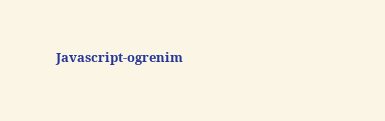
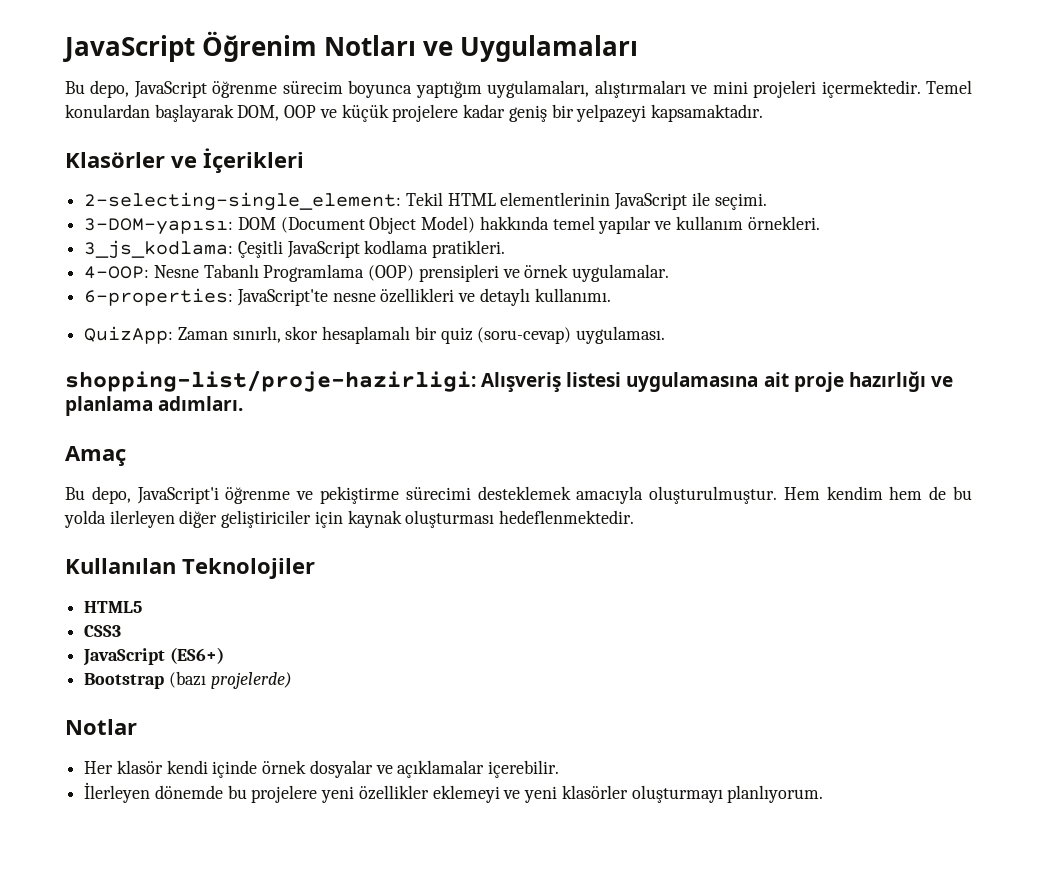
[55,52,183,65] Javascript-ogrenim -> [63,31,639,62] [65,80,972,98] [65,104,763,122] [65,148,304,173] [84,192,767,211] [84,216,820,235] [84,240,506,259] [84,264,670,282] [84,288,611,306] [84,326,666,344] [65,370,953,392] [65,396,244,416] [65,446,126,466] [65,486,973,504] [64,510,635,528] [65,558,315,579] [84,601,143,613] [84,625,122,637] [83,647,224,666] [84,671,292,689] [65,719,137,735] [84,760,560,778] [84,782,824,803] JavaScript Öğrenim Notları ve Uygulamaları // Bu depo, JavaScript öğrenme sürecim boyunca yaptığım uygulamaları, alıştırmaları ve mini projeleri içermektedir. Temel konulardan başlayarak DOM, OOP ve küçük projelere kadar geniş bir yelpazeyi kapsamaktadır. // Klasörler ve İçerikleri // 2-selecting-single_element: Tekil HTML elementlerinin JavaScript ile seçimi. // 3-DOM-yapısı: DOM (Document Object Model) hakkında temel yapılar ve kullanım örnekleri. // 3_js_kodlama: Çeşitli JavaScript kodlama pratikleri. // 4-OOP: Nesne Tabanlı Programlama (OOP) prensipleri ve örnek uygulamalar. // 6-properties: JavaScript'te nesne özellikleri ve detaylı kullanımı. // QuizApp: Zaman sınırlı, skor hesaplamalı bir quiz (soru-cevap) uygulaması. // shopping-list/proje-hazirligi: Alışveriş listesi uygulamasına ait proje hazırlığı ve planlama adımları. // Amaç // Bu depo, JavaScript'i öğrenme ve pekiştirme sürecimi desteklemek amacıyla oluşturulmuştur. Hem kendim hem de bu yolda ilerleyen diğer geliştiriciler için kaynak oluşturması hedeflenmektedir. // Kullanılan Teknolojiler // HTML5 // CSS3 // JavaScript (ES6+) // Bootstrap (bazı projelerde) // Notlar // Her klasör kendi içinde örnek dosyalar ve açıklamalar içerebilir. // İlerleyen dönemde bu projelere yeni özellikler eklemeyi ve yeni klasörler oluşturmayı planlıyorum.

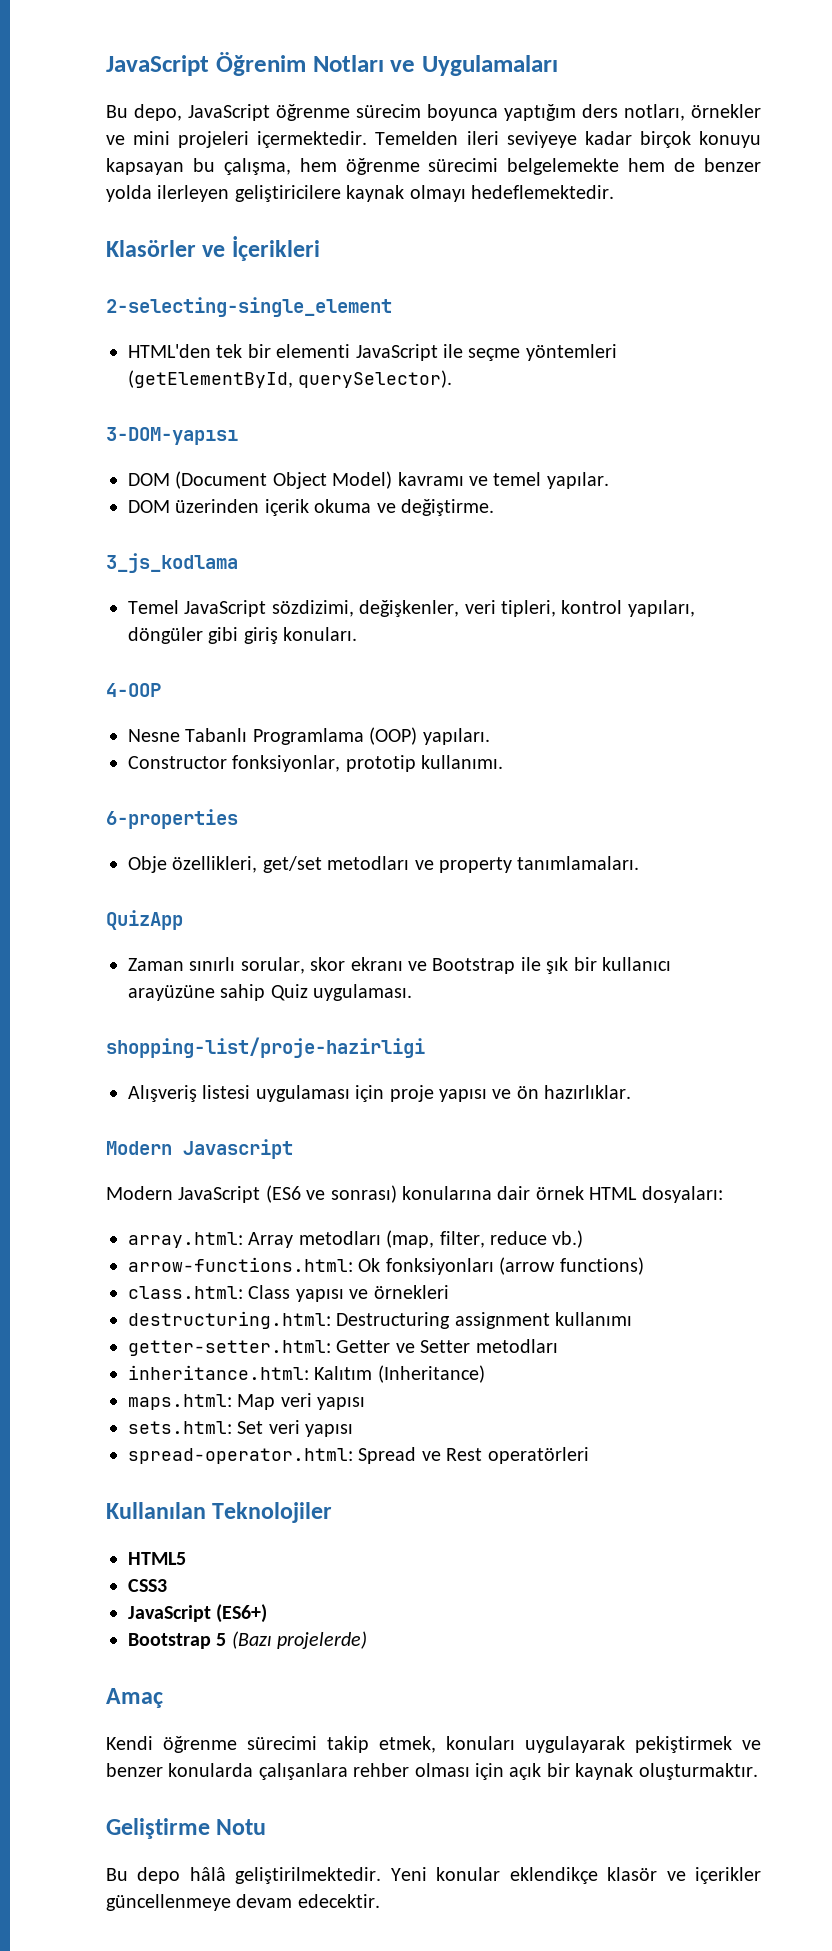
[487,80,686,98] uygulamaları, alıştırmaları -> [582,104,761,121] ders notları, örnekler
[925,80,972,94] [65,104,763,122] [65,148,304,173] [84,192,767,211] [84,216,820,235] [84,240,506,259] [84,264,670,282] [84,288,611,306] [84,326,572,344] Temel konulardan başlayarak DOM, OOP ve küçük projelere kadar geniş bir yelpazeyi kapsamaktadır. // Klasörler ve İçerikleri // 2-selecting-single_element: Tekil HTML elementlerinin JavaScript ile seçimi. // 3-DOM-yapısı: DOM (Document Object Model) hakkında temel yapılar ve kullanım örnekleri. // 3_js_kodlama: Çeşitli JavaScript kodlama pratikleri. // 4-OOP: Nesne Tabanlı Programlama (OOP) prensipleri ve örnek uygulamalar. // 6-properties: JavaScript'te nesne özellikleri ve detaylı kullanımı. // QuizApp: Zaman sınırlı, skor hesaplamalı bir quiz (soru-cevap) -> [375,131,761,148] [106,158,762,175] [106,185,614,202] [106,236,320,261] [106,297,392,317] [128,344,617,361] [128,370,453,388] [106,427,238,445] [128,471,609,489] [128,499,494,516] [106,553,238,573] [128,600,695,617] [128,627,358,644] [106,683,161,697] [128,727,490,745] [128,755,504,772] [106,809,238,829] [128,856,640,873] [106,910,183,930] [128,957,671,974] [128,984,308,1001] Temelden ileri seviyeye kadar birçok konuyu kapsayan bu çalışma, hem öğrenme sürecimi belgelemekte hem de benzer yolda ilerleyen geliştiricilere kaynak olmayı hedeflemektedir. // Klasörler ve İçerikleri // 2-selecting-single_element // HTML'den tek bir elementi JavaScript ile seçme yöntemleri (getElementById, querySelector). // 3-DOM-yapısı // DOM (Document Object Model) kavramı ve temel yapılar. // DOM üzerinden içerik okuma ve değiştirme. // 3_js_kodlama // Temel JavaScript sözdizimi, değişkenler, veri tipleri, kontrol yapıları, döngüler gibi giriş konuları. // 4-OOP // Nesne Tabanlı Programlama (OOP) yapıları. // Constructor fonksiyonlar, prototip kullanımı. // 6-properties // Obje özellikleri, get/set metodları ve property tanımlamaları. // QuizApp // Zaman sınırlı sorular, skor ekranı ve Bootstrap ile şık bir kullanıcı arayüzüne sahip Quiz
[65,370,476,392] shopping-list/proje-hazirligi: -> [106,1037,425,1058] shopping-list/proje-hazirligi //
[626,371,953,392] [65,396,244,416] [65,446,126,466] [65,486,973,504] [64,510,635,528] uygulamasına ait proje hazırlığı ve planlama adımları. // Amaç // Bu depo, JavaScript'i öğrenme ve pekiştirme sürecimi desteklemek amacıyla oluşturulmuştur. Hem kendim hem de bu yolda ilerleyen diğer geliştiriciler için kaynak oluşturması hedeflenmektedir. -> [255,1085,632,1102] [106,1139,293,1159] [106,1185,723,1203] [128,1230,584,1248] [128,1257,644,1275] [128,1285,449,1302] [128,1311,633,1329] [128,1339,558,1356] [128,1365,485,1383] [128,1393,366,1410] [128,1420,354,1437] [128,1447,589,1464] uygulaması için proje yapısı ve ön hazırlıklar. // Modern Javascript // Modern JavaScript (ES6 ve sonrası) konularına dair örnek HTML dosyaları: // array.html: Array metodları (map, filter, reduce vb.) // arrow-functions.html: Ok fonksiyonları (arrow functions) // class.html: Class yapısı ve örnekleri // destructuring.html: Destructuring assignment kullanımı // getter-setter.html: Getter ve Setter metodları // inheritance.html: Kalıtım (Inheritance) // maps.html: Map veri yapısı // sets.html: Set veri yapısı // spread-operator.html: Spread ve Rest operatörleri
[168,671,206,688] (bazı -> [216,1631,272,1649] 5 (Bazı
[65,719,137,735] [84,760,560,778] [84,782,824,803] Notlar // Her klasör kendi içinde örnek dosyalar ve açıklamalar içerebilir. // İlerleyen dönemde bu projelere yeni özellikler eklemeyi ve yeni klasörler oluşturmayı planlıyorum. -> [106,1688,163,1708] [106,1736,761,1753] [106,1763,758,1780] [106,1818,267,1839] [106,1867,761,1884] [106,1894,380,1911] Amaç // Kendi öğrenme sürecimi takip etmek, konuları uygulayarak pekiştirmek ve benzer konularda çalışanlara rehber olması için açık bir kaynak oluşturmaktır. // Geliştirme Notu // Bu depo hâlâ geliştirilmektedir. Yeni konular eklendikçe klasör ve içerikler güncellenmeye devam edecektir.

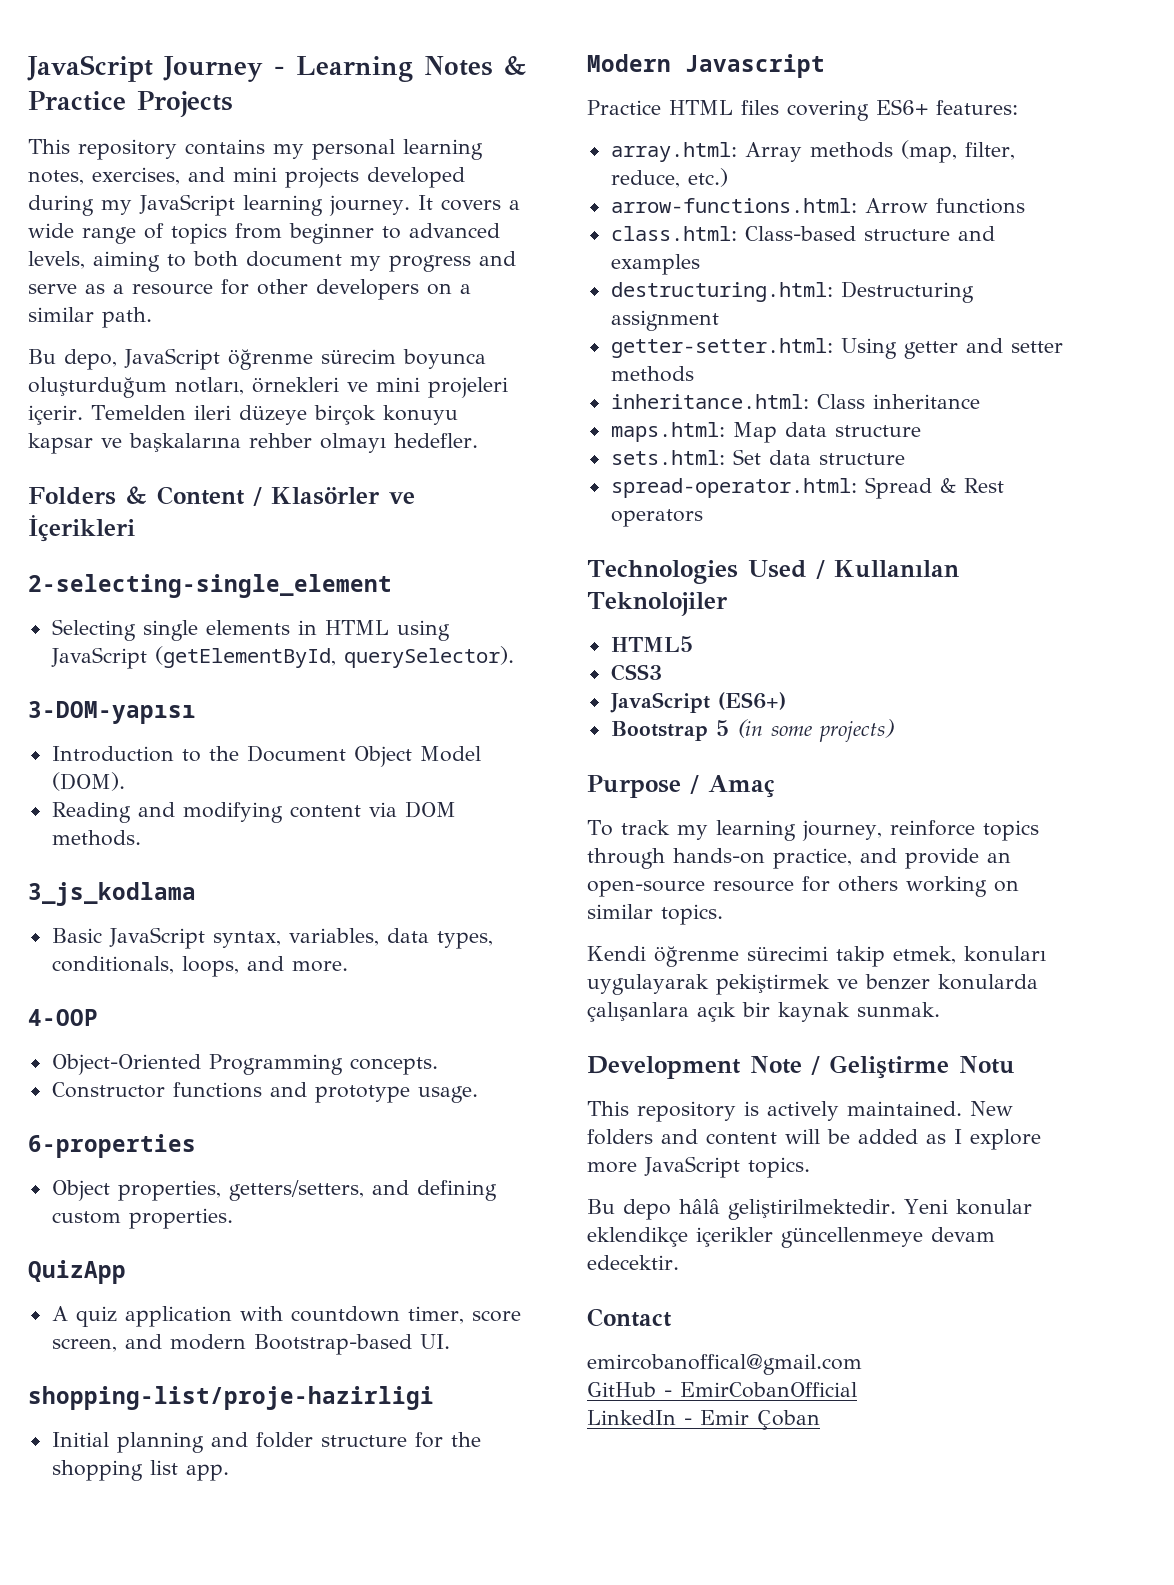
[106,52,558,76] JavaScript Öğrenim Notları ve Uygulamaları -> [27,55,526,82] [28,91,233,117] [28,139,483,160] [28,167,465,188] [28,194,520,216] [28,223,500,244] [28,251,516,272] [28,279,471,300] [28,307,152,328] JavaScript Journey - Learning Notes & Practice Projects // This repository contains my personal learning notes, exercises, and mini projects developed during my JavaScript learning journey. It covers a wide range of topics from beginner to advanced levels, aiming to both document my progress and serve as a resource for other developers on a similar path.
[504,104,761,121] yaptığım ders notları, örnekler -> [28,377,339,398] oluşturduğum notları, örnekleri
[257,131,368,148] içermektedir. -> [28,405,83,425] içerir.
[506,131,761,148] [106,158,762,175] [106,185,614,202] [106,236,320,261] [106,297,392,317] [128,344,617,361] [128,370,453,388] [106,427,238,445] [128,471,609,489] [128,499,494,516] [106,553,238,573] [128,600,695,617] [128,627,358,644] [106,683,161,697] [128,727,490,745] [128,755,504,772] [106,809,238,829] [128,856,640,873] [106,910,183,930] [128,957,671,974] [128,984,413,1001] [106,1037,425,1058] [128,1085,632,1102] [106,1139,293,1159] [106,1185,723,1203] seviyeye kadar birçok konuyu kapsayan bu çalışma, hem öğrenme sürecimi belgelemekte hem de benzer yolda ilerleyen geliştiricilere kaynak olmayı hedeflemektedir. // Klasörler ve İçerikleri // 2-selecting-single_element // HTML'den tek bir elementi JavaScript ile seçme yöntemleri (getElementById, querySelector). // 3-DOM-yapısı // DOM (Document Object Model) kavramı ve temel yapılar. // DOM üzerinden içerik okuma ve değiştirme. // 3_js_kodlama // Temel JavaScript sözdizimi, değişkenler, veri tipleri, kontrol yapıları, döngüler gibi giriş konuları. // 4-OOP // Nesne Tabanlı Programlama (OOP) yapıları. // Constructor fonksiyonlar, prototip kullanımı. // 6-properties // Obje özellikleri, get/set metodları ve property tanımlamaları. // QuizApp // Zaman sınırlı sorular, skor ekranı ve Bootstrap ile şık bir kullanıcı arayüzüne sahip Quiz uygulaması. // shopping-list/proje-hazirligi // Alışveriş listesi uygulaması için proje yapısı ve ön hazırlıklar. // Modern Javascript // Modern JavaScript (ES6 ve sonrası) konularına dair örnek HTML dosyaları: -> [238,405,458,425] [28,433,478,454] [28,486,415,506] [28,515,135,542] [28,574,392,598] [51,619,450,641] [50,646,514,669] [28,701,196,724] [51,745,481,767] [51,772,125,791] [51,801,456,823] [51,830,141,846] [28,882,196,906] [51,927,493,949] [51,956,348,977] [28,1009,98,1026] [51,1054,438,1075] [51,1082,478,1103] [28,1134,196,1158] [51,1180,497,1201] [51,1208,233,1229] [28,1260,126,1284] [51,1306,521,1327] [51,1334,450,1355] [28,1386,434,1410] [51,1432,481,1453] [51,1460,229,1481] [587,54,825,78] [587,99,1018,121] düzeye birçok konuyu kapsar ve başkalarına rehber olmayı hedefler. // Folders & Content / Klasörler ve İçerikleri // 2-selecting-single_element // Selecting single elements in HTML using JavaScript (getElementById, querySelector). // 3-DOM-yapısı // Introduction to the Document Object Model (DOM). // Reading and modifying content via DOM methods. // 3_js_kodlama // Basic JavaScript syntax, variables, data types, conditionals, loops, and more. // 4-OOP // Object-Oriented Programming concepts. // Constructor functions and prototype usage. // 6-properties // Object properties, getters/setters, and defining custom properties. // QuizApp // A quiz application with countdown timer, score screen, and modern Bootstrap-based UI. // shopping-list/proje-hazirligi // Initial planning and folder structure for the shopping list app. // Modern Javascript // Practice HTML files covering ES6+ features:
[298,1231,381,1245] metodları -> [809,142,893,158] methods
[489,1230,584,1248] reduce vb.) -> [610,168,728,188] reduce, etc.)
[358,1257,644,1275] [128,1285,449,1302] Ok fonksiyonları (arrow functions) // class.html: Class yapısı ve örnekleri -> [864,198,1025,214] [610,226,995,241] [610,254,700,275] Arrow functions // class.html: Class-based structure and examples
[555,1312,633,1326] kullanımı -> (719, 320) none
[336,1339,558,1353] Getter ve Setter metodları -> [840,338,1063,359] [610,366,694,382] Using getter and setter methods
[314,1365,485,1383] Kalıtım (Inheritance) -> [816,394,980,409] Class inheritance
[280,1393,366,1410] veri yapısı -> [784,422,921,437] data structure
[268,1420,354,1437] veri yapısı -> [768,450,905,465] data structure
[421,1447,589,1464] ve Rest operatörleri // -> [939,478,1004,493] [610,509,703,527] [587,560,825,584] & Rest operators // Technologies Used /
[231,1631,368,1649] [106,1688,163,1708] (Bazı projelerde) // Amaç -> [736,719,894,742] [587,775,775,798] [587,820,1039,841] [587,848,1011,869] [587,876,1019,897] [587,904,723,925] (in some projects) // Purpose / Amaç // To track my learning journey, reinforce topics through hands-on practice, and provide an open-source resource for others working on similar topics.
[353,1763,758,1780] [106,1818,267,1839] rehber olması için açık bir kaynak oluşturmaktır. // Geliştirme Notu -> [697,1002,940,1022] [587,1055,1015,1079] [587,1101,1013,1122] [587,1129,1041,1150] [587,1156,810,1178] açık bir kaynak sunmak. // Development Note / Geliştirme Notu // This repository is actively maintained. New folders and content will be added as I explore more JavaScript topics.
[607,1867,686,1881] klasör ve -> (688, 1237) none
(380, 1901) none -> [587,1308,672,1327] [587,1354,862,1375] [587,1382,857,1398] [587,1410,820,1430] // Contact // emircobanoffical@gmail.com // GitHub - EmirCobanOfficial // LinkedIn - Emir Çoban

